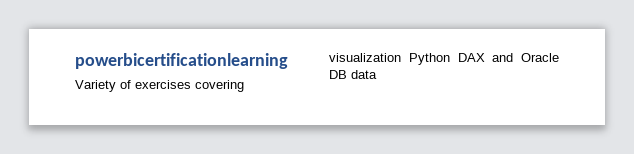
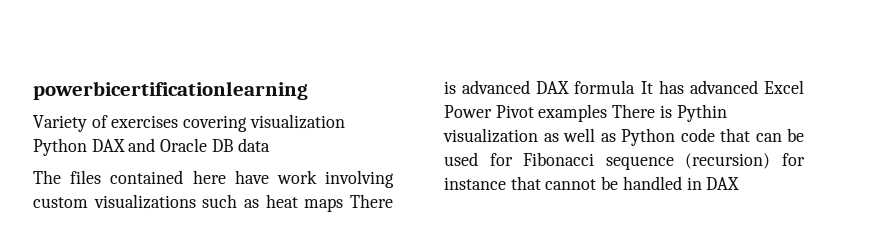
(377, 74) none -> [33,170,394,188] [33,194,393,212] [444,80,804,94] [444,104,727,122] [443,128,804,146] [444,152,805,170] [444,176,740,190] // The files contained here have work involving custom visualizations such as heat maps There is advanced DAX formula It has advanced Excel Power Pivot examples There is Pythin visualization as well as Python code that can be used for Fibonacci sequence (recursion) for instance that cannot be handled in DAX

